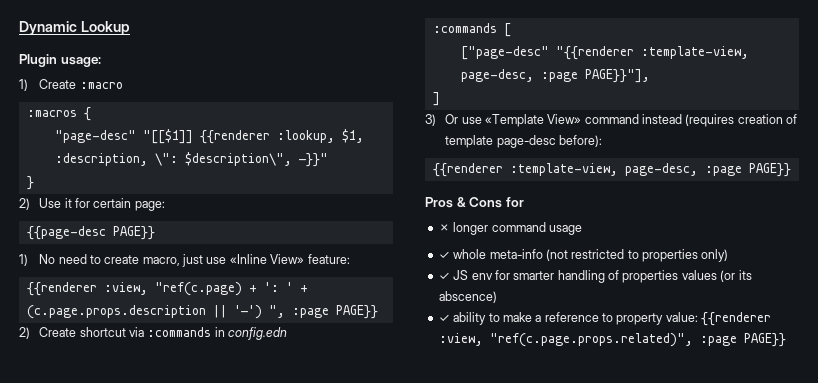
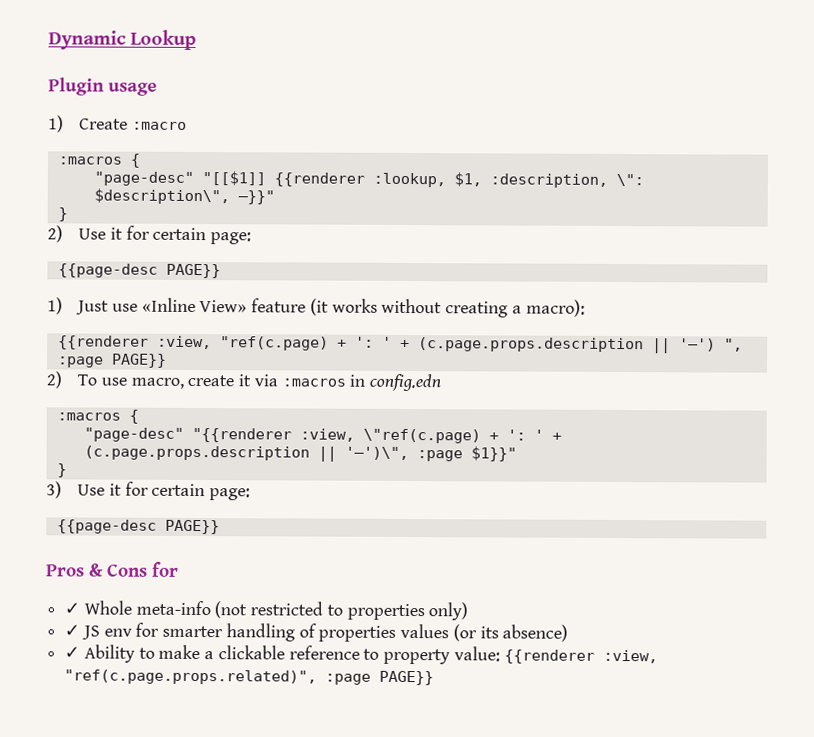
[60,57,101,67] usage: -> [108,82,157,96] usage
[39,254,350,267] No need to create macro, just use «Inline View» feature: -> [76,297,585,318] Just use «Inline View» feature (it works without creating a macro):
[39,327,288,340] [432,23,511,37] [460,46,749,60] [460,69,650,83] [432,92,440,106] [425,114,798,127] [445,135,602,148] [432,163,742,177] Create shortcut via :commands in config.edn // :commands [ // ["page-desc" "{{renderer :template-view, page-desc, :page PAGE}}"], // ] // 3) Or use «Template View» command instead (requires creation of template page-desc before): // {{renderer :template-view, page-desc, :page -> [77,373,442,392] [56,409,139,424] [83,427,562,444] [83,445,517,462] [56,463,67,478] [46,481,251,501] [56,519,157,534] To use macro, create it via :macros in config.edn // :macros { // "page-desc" "{{renderer :view, \"ref(c.page) + ': ' + (c.page.props.description || '—')\", :page $1}}" // } // 3) Use it for certain page: // {{page-desc
[438,222,582,235] [438,249,487,259] // ✗ longer command usage // ✓ whole -> [64,600,132,615] // ✓ Whole
[438,291,497,303] [438,312,487,325] abscence) // ✓ ability -> [502,624,569,642] [64,644,135,663] absence) // ✓ Ability
(542, 318) none -> [217,645,285,660] clickable

